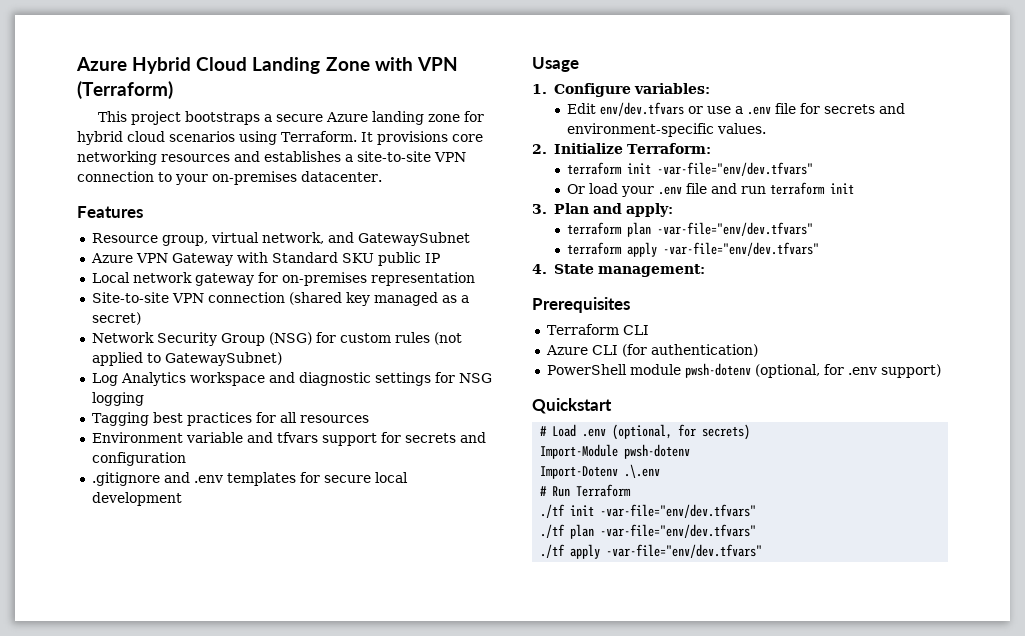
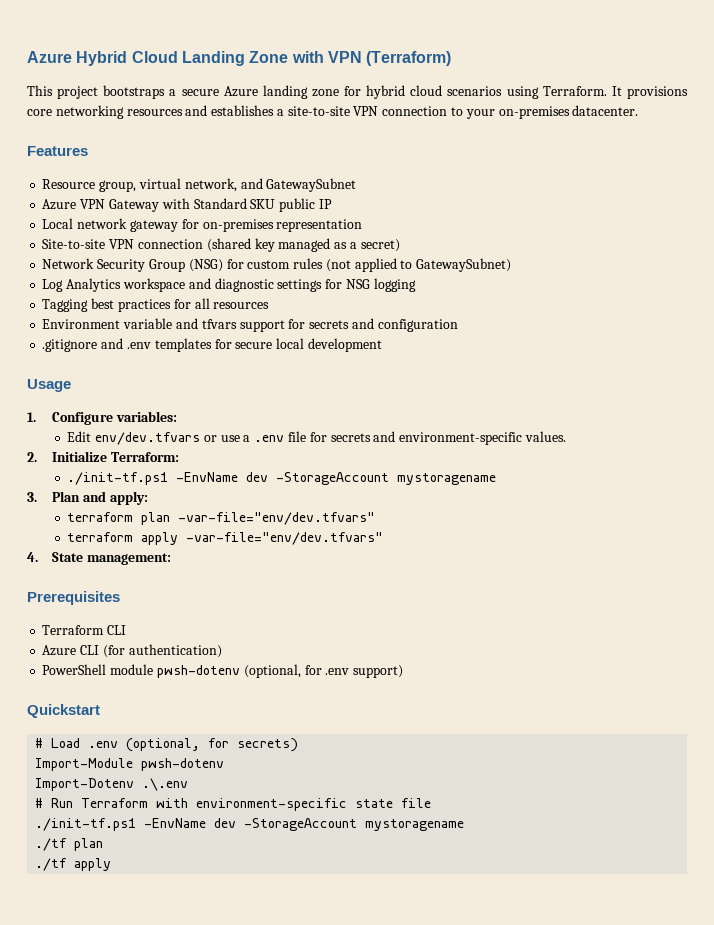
[567,162,814,176] [567,182,855,197] terraform init -var-file="env/dev.tfvars" // Or load your .env file and run terraform init -> [67,472,497,485] ./init-tf.ps1 -EnvName dev -StorageAccount mystoragename
[540,504,757,518] // ./tf init -var-file="env/dev.tfvars" -> [156,798,432,811] [35,818,465,831] with environment-specific state file // ./init-tf.ps1 -EnvName dev -StorageAccount mystoragename
[600,524,757,538] -var-file="env/dev.tfvars" -> (104, 844) none
[606,544,763,558] -var-file="env/dev.tfvars" -> (112, 864) none

